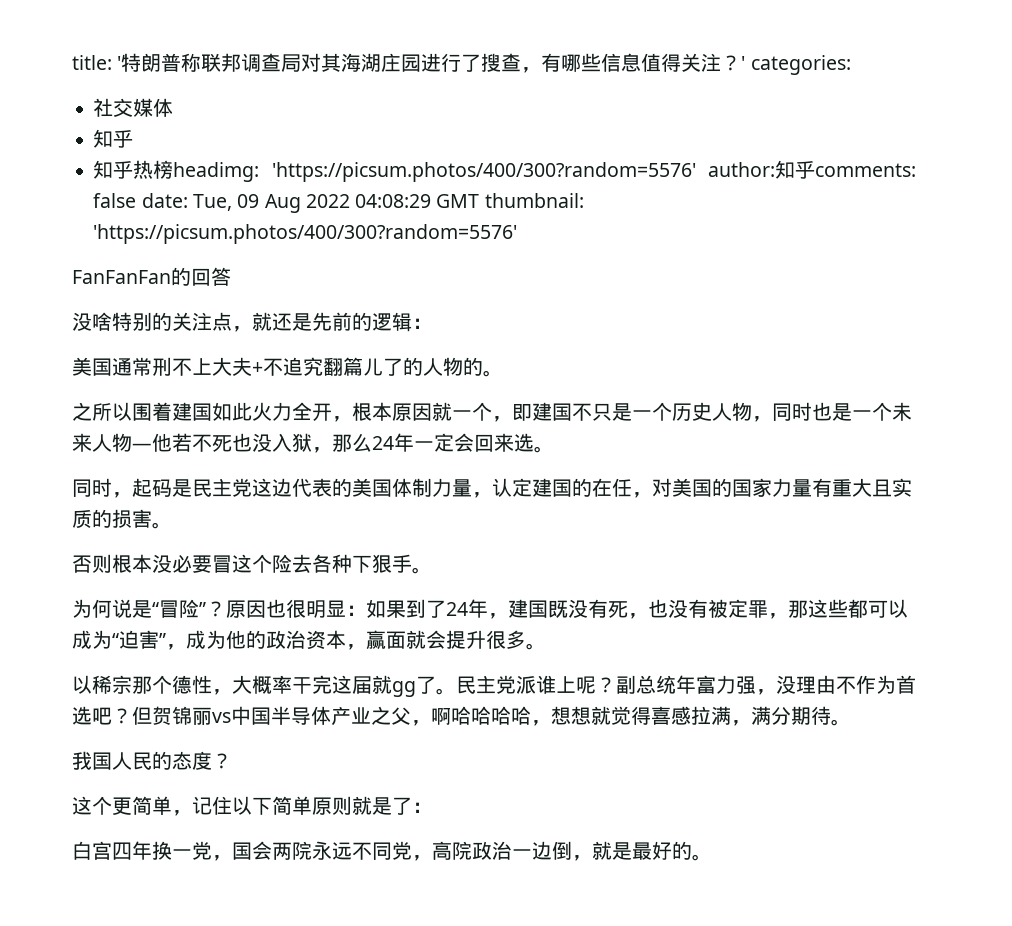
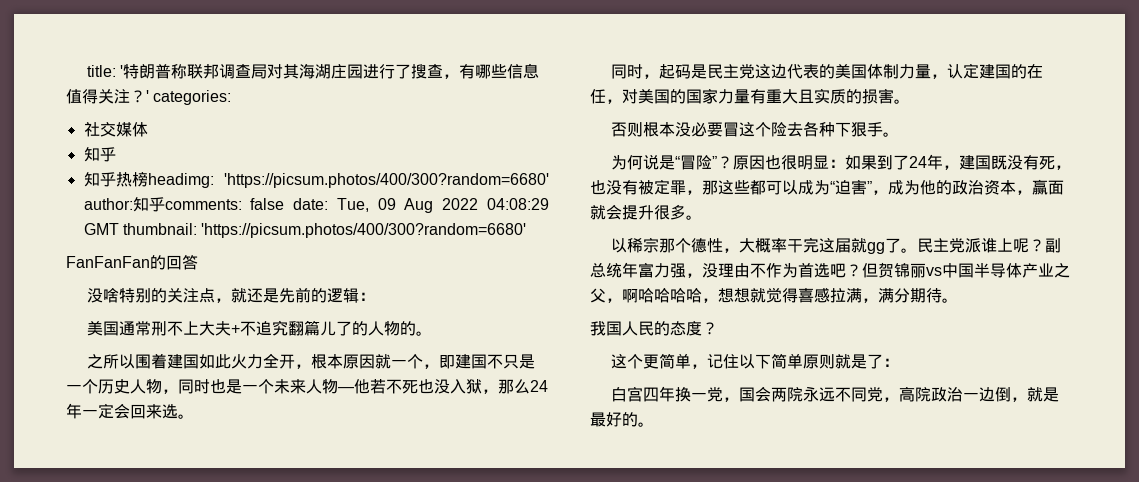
[271,162,696,182] 'https://picsum.photos/400/300?random=5576' -> [223,173,549,188] 'https://picsum.photos/400/300?random=6680'
[93,224,518,244] 'https://picsum.photos/400/300?random=5576' -> [201,223,527,238] 'https://picsum.photos/400/300?random=6680'

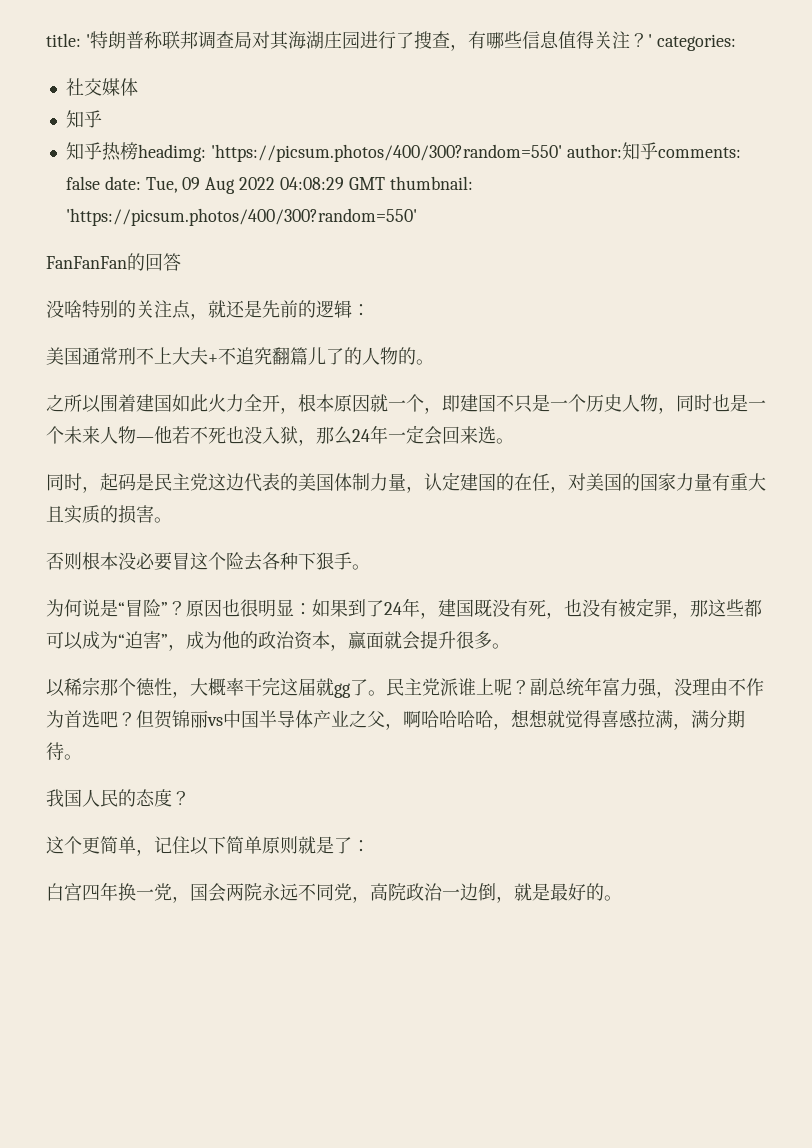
[223,173,549,188] 'https://picsum.photos/400/300?random=6680' -> [210,144,562,162] 'https://picsum.photos/400/300?random=550'
[201,223,527,238] 'https://picsum.photos/400/300?random=6680' -> [65,208,417,226] 'https://picsum.photos/400/300?random=550'

